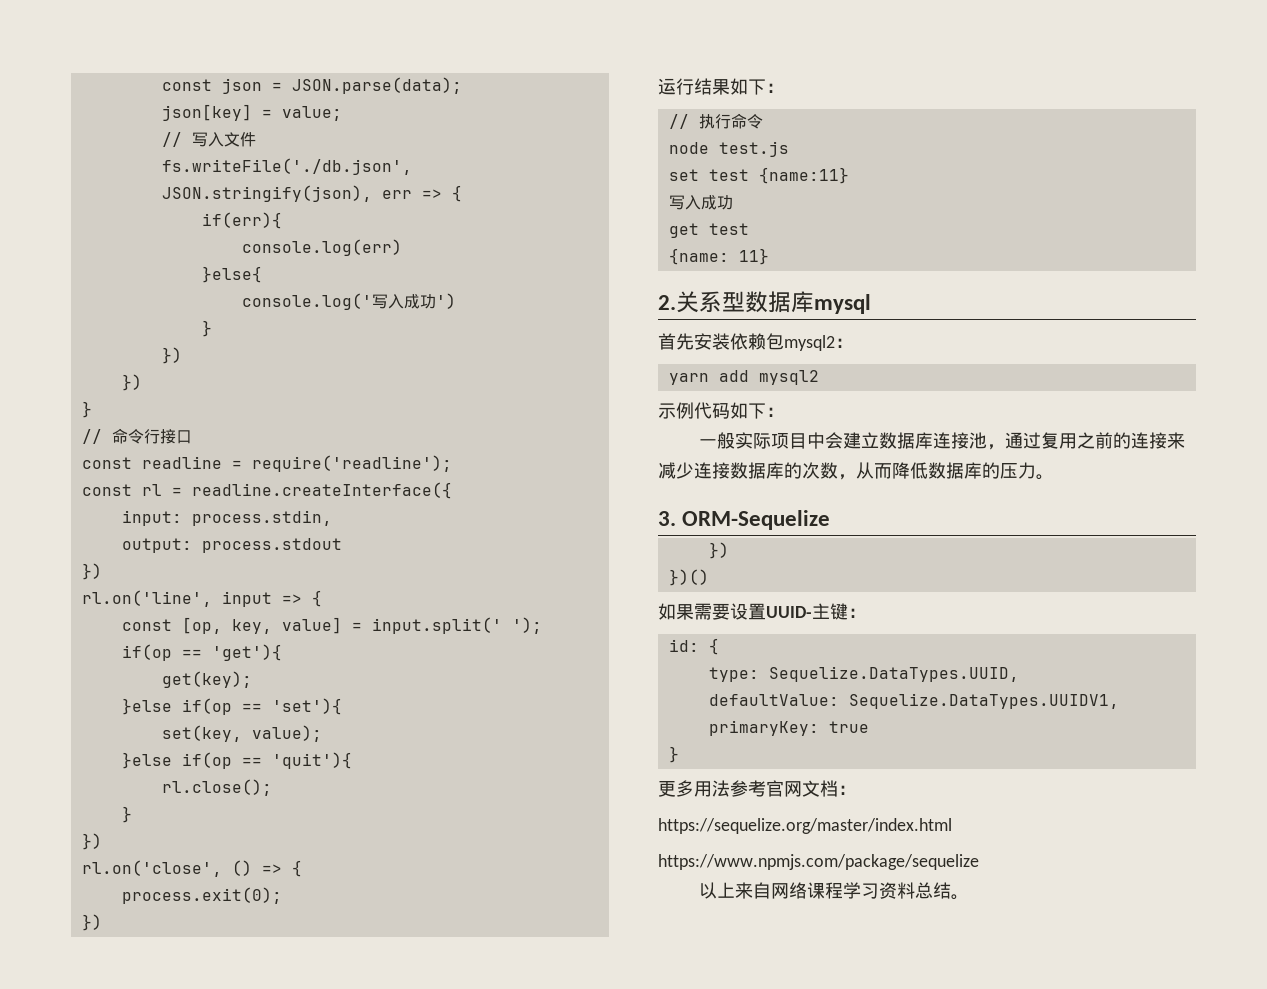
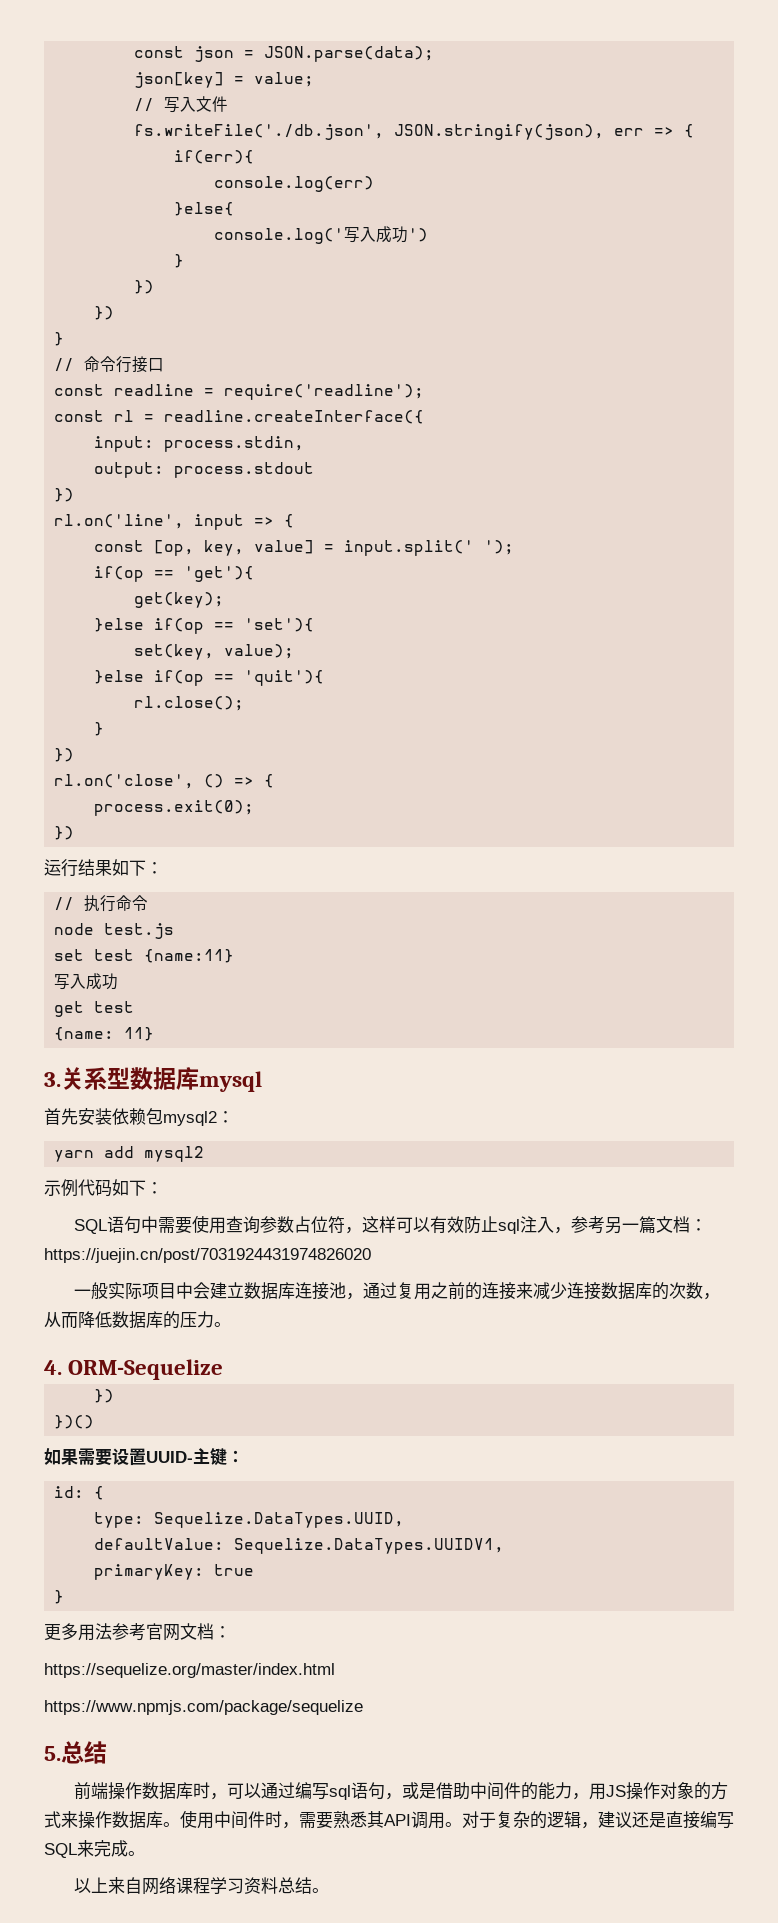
[658,295,676,310] 2. -> [44,1072,61,1087] 3.
(784, 412) none -> [73,1215,707,1234] [44,1248,371,1263] // SQL语句中需要使用查询参数占位符，这样可以有效防止sql注入，参考另一篇文档：https://juejin.cn/post/7031924431974826020
[658,511,676,526] 3. -> [44,1360,62,1375] 4.
(979, 862) none -> [44,1741,107,1764] [73,1782,728,1800] [44,1810,734,1829] [44,1840,145,1858] // 5.总结 // 前端操作数据库时，可以通过编写sql语句，或是借助中间件的能力，用JS操作对象的方式来操作数据库。使用中间件时，需要熟悉其API调用。对于复杂的逻辑，建议还是直接编写SQL来完成。

